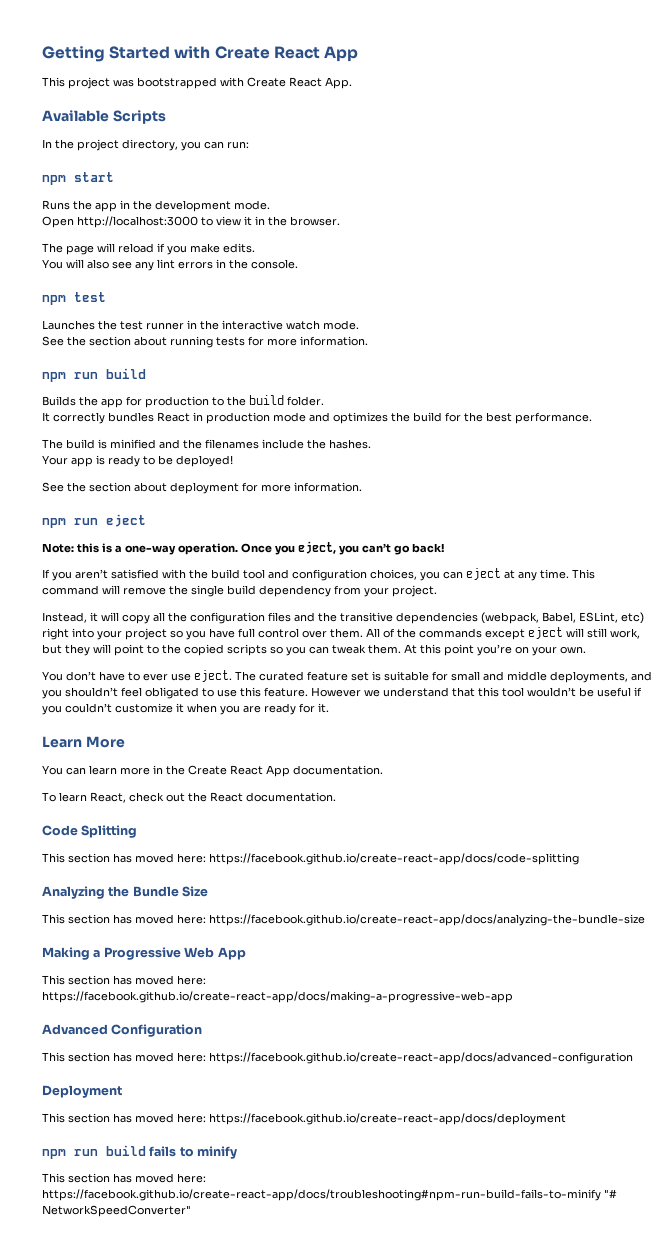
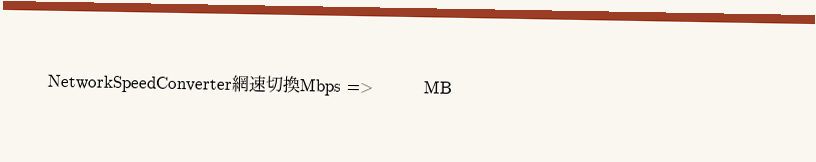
[42,46,358,62] [42,77,352,89] [42,110,166,124] [42,139,249,151] [42,172,114,185] [42,200,270,212] [42,216,340,228] [42,243,255,255] [42,259,298,271] [42,292,106,305] [42,320,359,330] [42,336,368,348] [42,368,146,382] [42,395,324,408] [42,412,592,424] [42,439,371,449] [42,455,233,467] [42,482,362,494] [42,514,146,528] [42,541,444,555] [42,568,595,581] [42,585,437,597] [42,612,644,624] [42,627,640,640] [42,644,586,656] [42,670,652,683] [42,687,642,699] [42,703,329,715] [42,736,125,748] [42,765,383,777] [42,792,336,803] [42,825,138,838] [42,853,579,865] [42,886,209,899] [42,914,645,926] [42,947,246,960] [42,975,206,985] [42,991,513,1003] [42,1024,203,1037] [42,1052,633,1064] [42,1085,122,1098] [42,1113,566,1125] [42,1145,238,1159] [42,1173,206,1183] [42,1189,617,1201] [42,1205,191,1217] Getting Started with Create React App // This project was bootstrapped with Create React App. // Available Scripts // In the project directory, you can run: // npm start // Runs the app in the development mode. // Open http://localhost:3000 to view it in the browser. // The page will reload if you make edits. // You will also see any lint errors in the console. // npm test // Launches the test runner in the interactive watch mode. // See the section about running tests for more information. // npm run build // Builds the app for production to the build folder. // It correctly bundles React in production mode and optimizes the build for the best performance. // The build is minified and the filenames include the hashes. // Your app is ready to be deployed! // See the section about deployment for more information. // npm run eject // Note: this is a one-way operation. Once you eject, you can’t go back! // If you aren’t satisfied with the build tool and configuration choices, you can eject at any time. This command will remove the single build dependency from your project. // Instead, it will copy all the configuration files and the transitive dependencies (webpack, Babel, ESLint, etc) right into your project so you have full control over them. All of the commands except eject will still work, but they will point to the copied scripts so you can tweak them. At this point you’re on your own. // You don’t have to ever use eject. The curated feature set is suitable for small and middle deployments, and you shouldn’t feel obligated to use this feature. However we understand that this tool wouldn’t be useful if you couldn’t customize it when you are ready for it. // Learn More // You can learn more in the Create React App documentation. // To learn React, check out the React documentation. // Code Splitting // This section has moved here: https://facebook.github.io/create-react-app/docs/code-splitting // Analyzing the Bundle Size // This section has moved here: https://facebook.github.io/create-react-app/docs/analyzing-the-bundle-size // Making a Progressive Web App // This section has moved here: https://facebook.github.io/create-react-app/docs/making-a-progressive-web-app // Advanced Configuration // This section has moved here: https://facebook.github.io/create-react-app/docs/advanced-configuration // Deployment // This section has moved here: https://facebook.github.io/create-react-app/docs/deployment // npm run build fails to minify // This section has moved here: https://facebook.github.io/create-react-app/docs/troubleshooting#npm-run-build-fails-to-minify "# NetworkSpeedConverter" -> [47,74,453,96] NetworkSpeedConverter網速切換Mbps => MB

